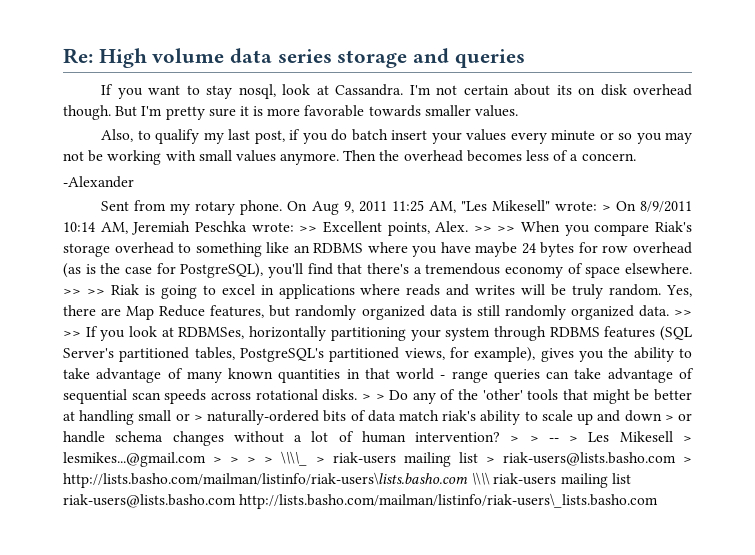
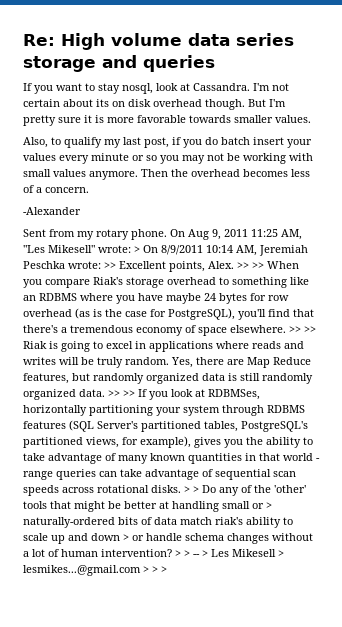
[264,451,692,467] [63,472,631,488] [63,493,659,509] > \\\\_ > riak-users mailing list > riak-users@lists.basho.com > http://lists.basho.com/mailman/listinfo/riak-users\lists.basho.com \\\\ riak-users mailing list riak-users@lists.basho.com http://lists.basho.com/mailman/listinfo/riak-users\_lists.basho.com -> (167, 569) none

